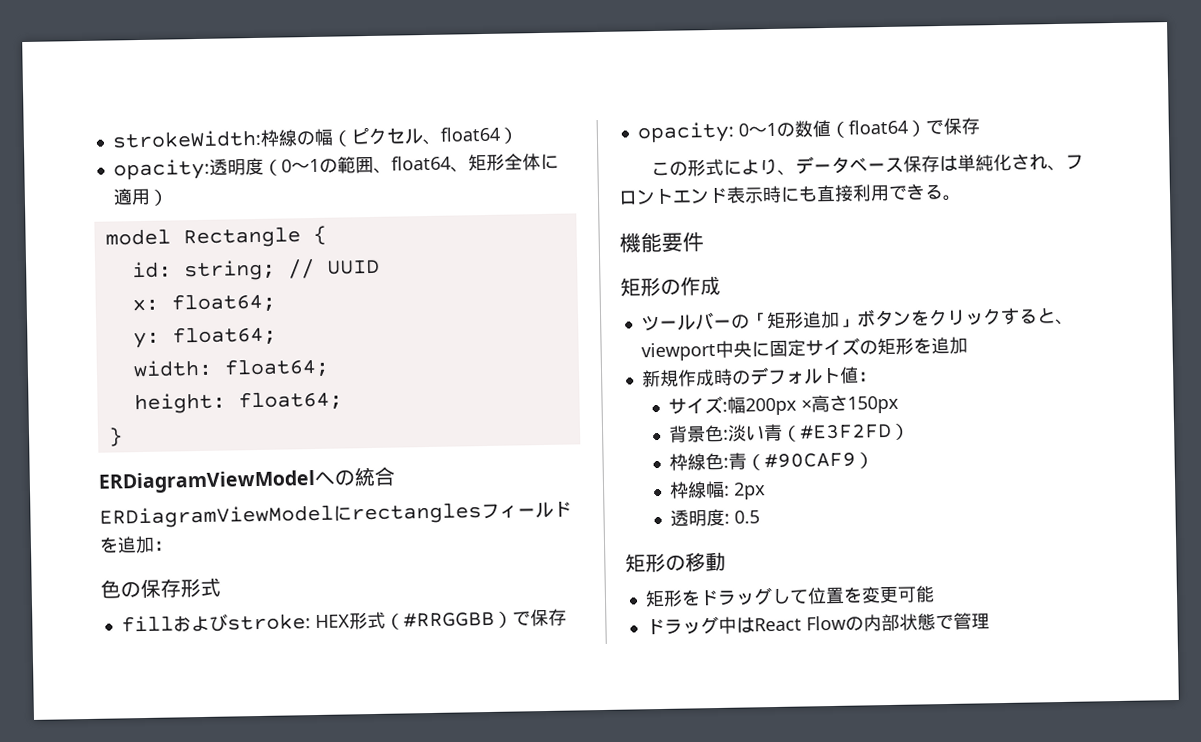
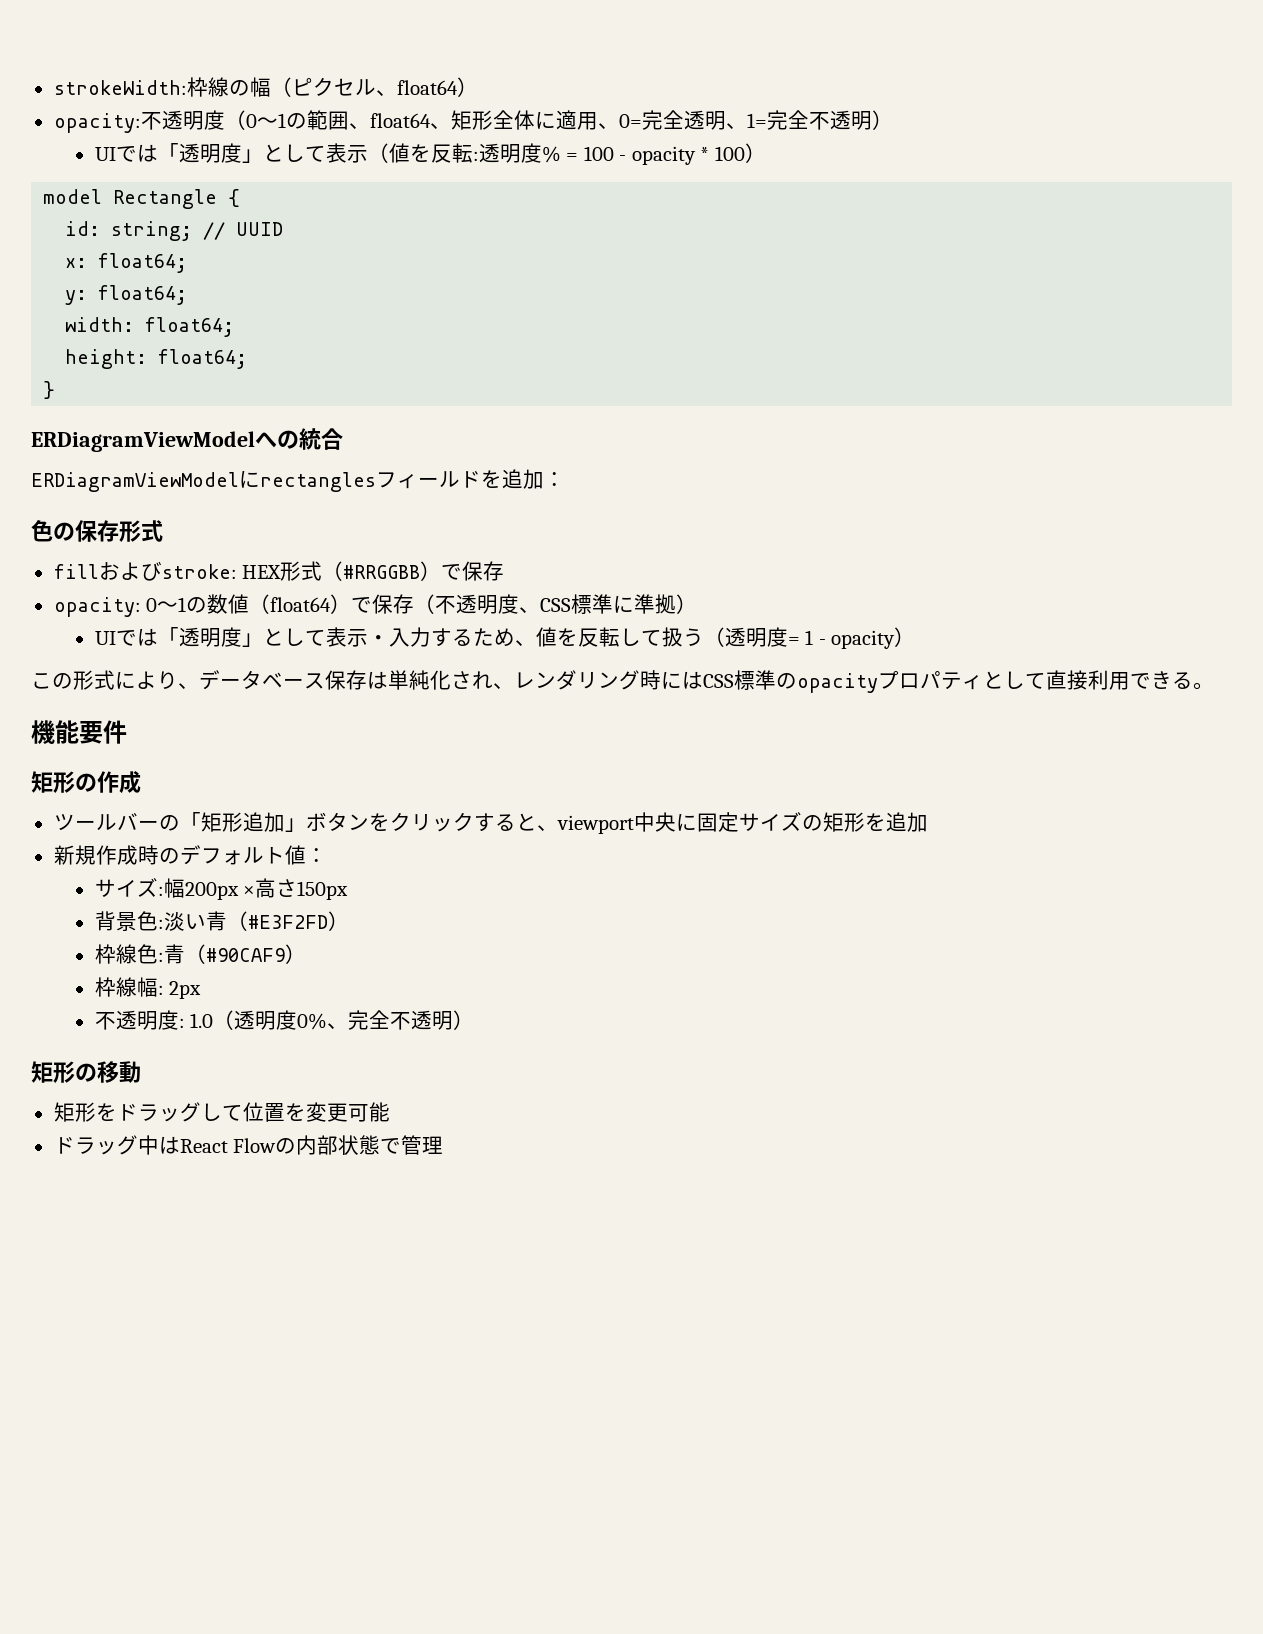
(210, 169) none -> [140,112,162,130] 不
(151, 197) none -> [597,110,893,130] [94,143,745,165] 、0=完全透明、1=完全不透明） // UIでは「透明度」として表示（値を反転:透明度% = 100 - opacity * 100
(980, 126) none -> [414,594,698,614] [94,627,916,649] （不透明度、CSS標準に準拠） // UIでは「透明度」として表示・入力するため、値を反転して扱う（透明度= 1 - opacity）
[1065,154,1085,170] [618,185,818,206] フロントエンド表示時にも -> [514,670,1046,693] レンダリング時にはCSS標準のopacityプロパティとして
(767, 491) none -> [94,1012,116,1030] 不
[734,510,761,524] 0.5 -> [190,1010,475,1030] 1.0（透明度0%、完全不透明）

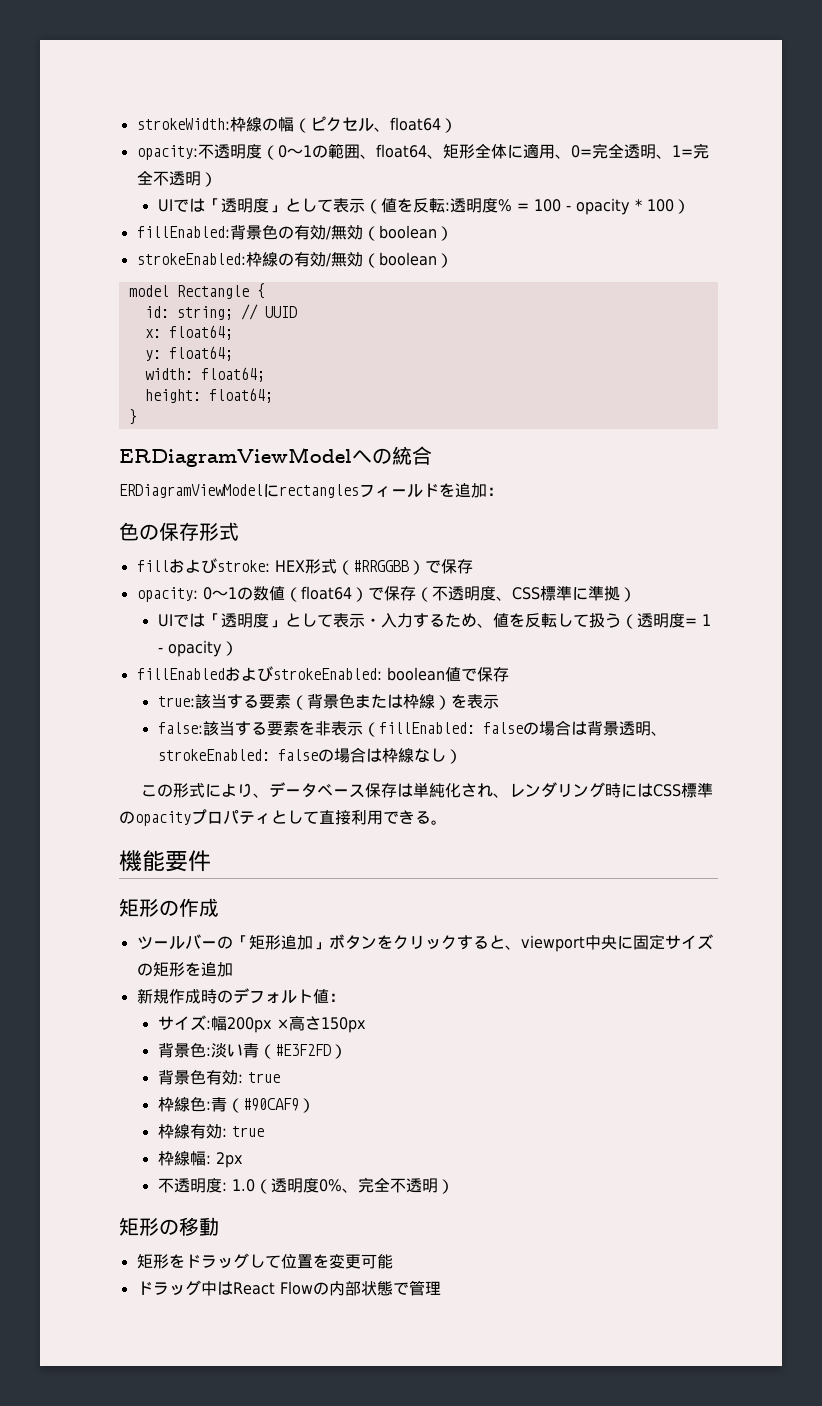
(766, 153) none -> [136,225,453,241] [136,252,453,268] // fillEnabled:背景色の有効/無効（boolean） // strokeEnabled:枠線の有効/無効（boolean）
(916, 637) none -> [136,666,509,682] [157,694,499,710] [157,720,667,737] [157,747,462,764] // fillEnabledおよびstrokeEnabled: boolean値で保存 // true:該当する要素（背景色または枠線）を表示 // false:該当する要素を非表示（fillEnabled: falseの場合は背景透明、strokeEnabled: falseの場合は枠線なし）
(349, 921) none -> [157,1070,280,1085] // 背景色有効: true
(306, 954) none -> [157,1124,264,1139] // 枠線有効: true

